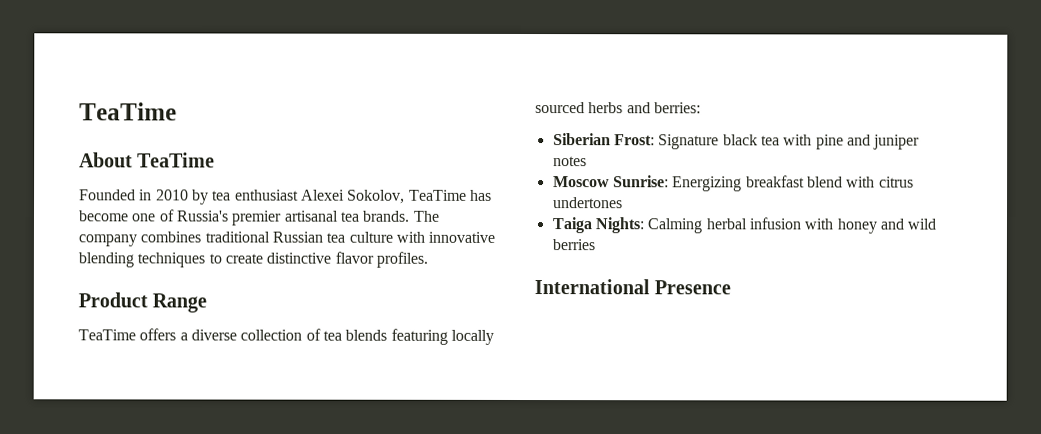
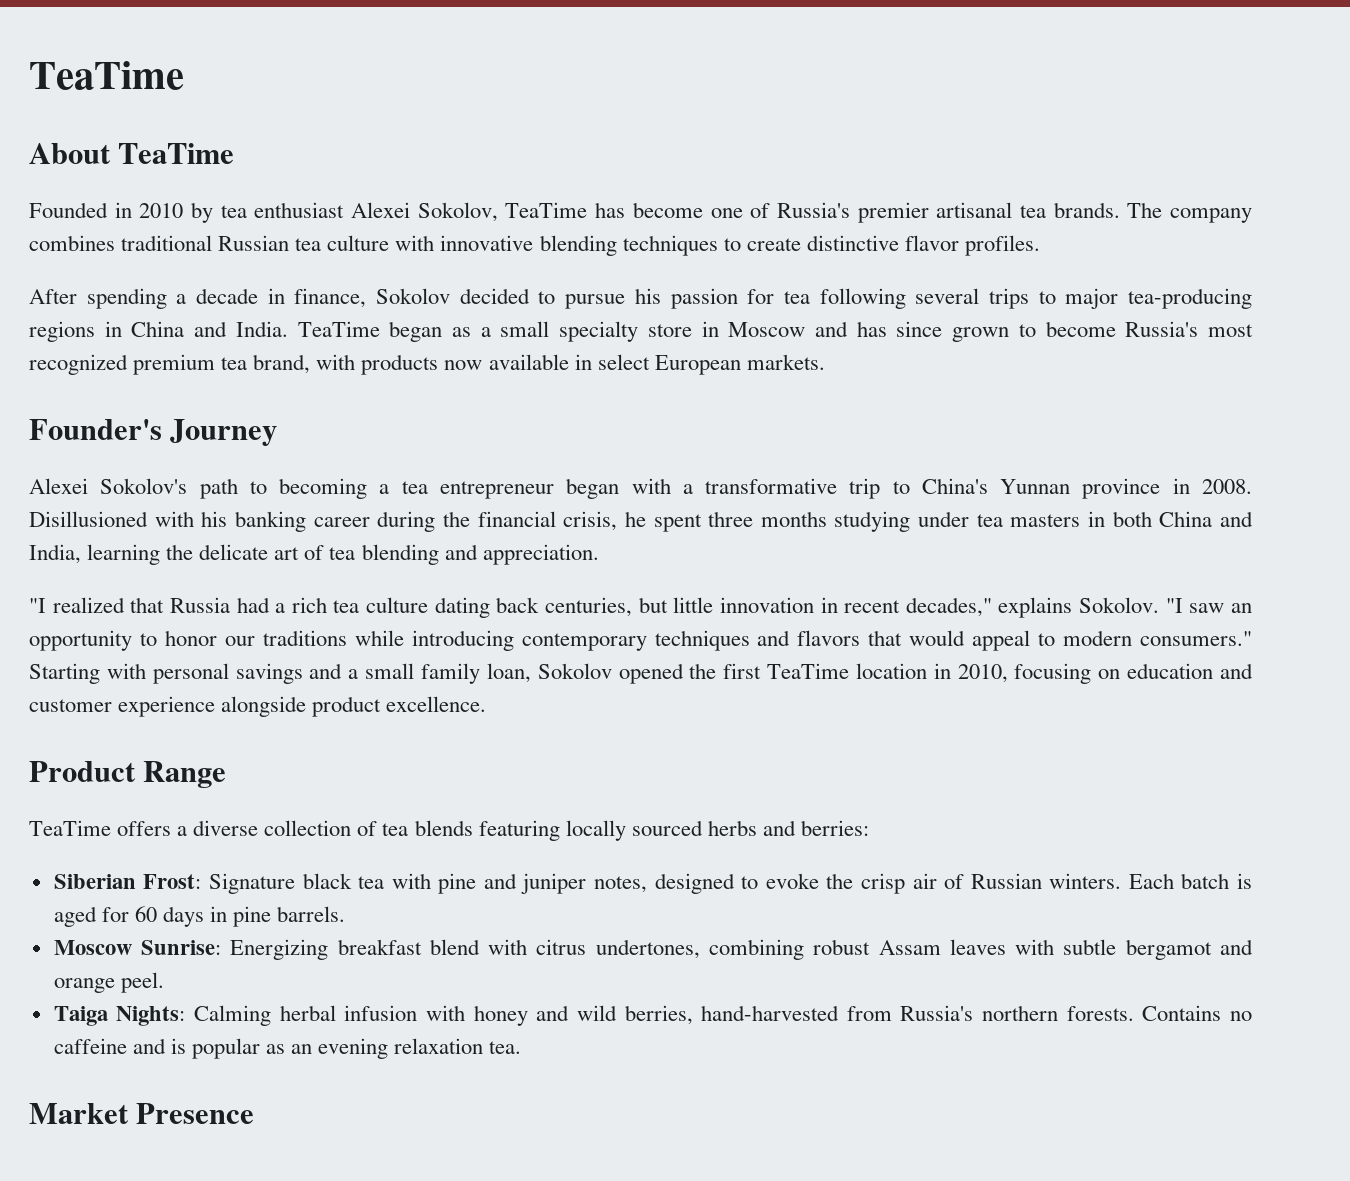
(428, 259) none -> [29,288,1253,309] [29,321,1253,342] [29,354,825,375] [29,419,278,446] [29,478,1253,499] [29,511,1253,532] [29,544,599,565] [29,597,1253,618] [29,630,1252,651] [29,663,1253,684] [29,696,487,717] // After spending a decade in finance, Sokolov decided to pursue his passion for tea following several trips to major tea-producing regions in China and India. TeaTime began as a small specialty store in Moscow and has since grown to become Russia's most recognized premium tea brand, with products now available in select European markets. // Founder's Journey // Alexei Sokolov's path to becoming a tea entrepreneur began with a transformative trip to China's Yunnan province in 2008. Disillusioned with his banking career during the financial crisis, he spent three months studying under tea masters in both China and India, learning the delicate art of tea blending and appreciation. // "I realized that Russia had a rich tea culture dating back centuries, but little innovation in recent decades," explains Sokolov. "I saw an opportunity to honor our traditions while introducing contemporary techniques and flavors that would appeal to modern consumers." Starting with personal savings and a small family loan, Sokolov opened the first TeaTime location in 2010, focusing on education and customer experience alongside product excellence.
[552,156,587,167] notes -> [593,873,1252,894] [53,906,346,927] notes, designed to evoke the crisp air of Russian winters. Each batch is aged for 60 days in pine barrels.
[552,197,623,209] undertones -> [595,939,1253,960] [53,972,164,993] undertones, combining robust Assam leaves with subtle bergamot and orange peel.
[551,239,595,251] [534,279,650,295] berries // International -> [624,1005,1252,1025] [53,1038,522,1059] [29,1103,129,1124] berries, hand-harvested from Russia's northern forests. Contains no caffeine and is popular as an evening relaxation tea. // Market

